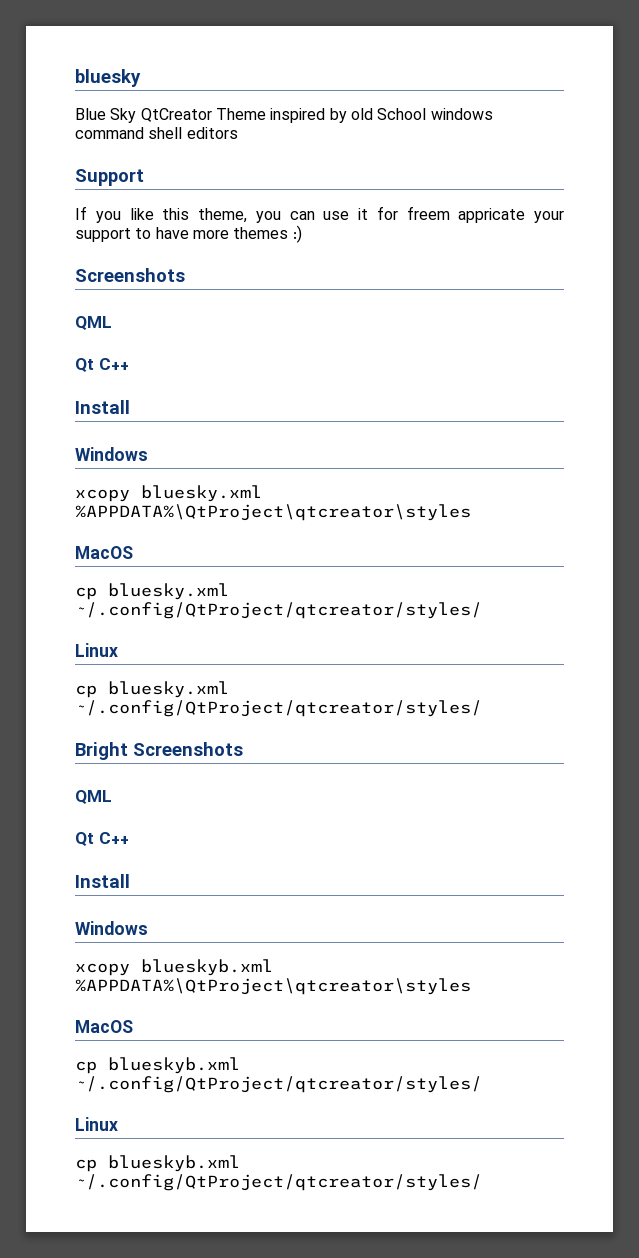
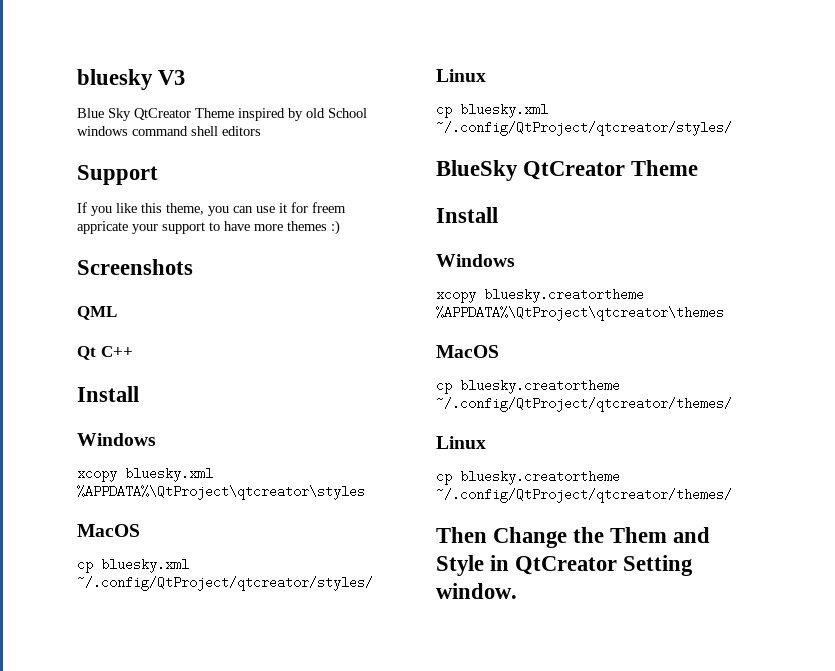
(141, 78) none -> [158,70,186,85] V3
[75,742,243,760] [75,790,112,804] [75,832,129,846] [75,874,130,888] [75,921,148,935] [75,959,273,976] [75,978,471,995] [75,1020,133,1033] [75,1057,240,1074] [75,1076,482,1093] [75,1117,118,1131] [75,1155,240,1172] [75,1174,482,1191] Bright Screenshots // QML // Qt C++ // Install // Windows // xcopy blueskyb.xml %APPDATA%\QtProject\qtcreator\styles // MacOS // cp blueskyb.xml ~/.config/QtProject/qtcreator/styles/ // Linux // cp blueskyb.xml ~/.config/QtProject/qtcreator/styles/ -> [436,160,699,181] [436,207,498,223] [436,254,515,267] [436,288,644,303] [436,306,724,321] [436,345,499,358] [436,379,620,394] [436,397,732,412] [436,436,486,449] [436,470,620,485] [436,488,732,503] [436,527,711,548] [436,555,694,576] [436,583,517,599] BlueSky QtCreator Theme // Install // Windows // xcopy bluesky.creatortheme %APPDATA%\QtProject\qtcreator\themes // MacOS // cp bluesky.creatortheme ~/.config/QtProject/qtcreator/themes/ // Linux // cp bluesky.creatortheme ~/.config/QtProject/qtcreator/themes/ // Then Change the Them and Style in QtCreator Setting window.

